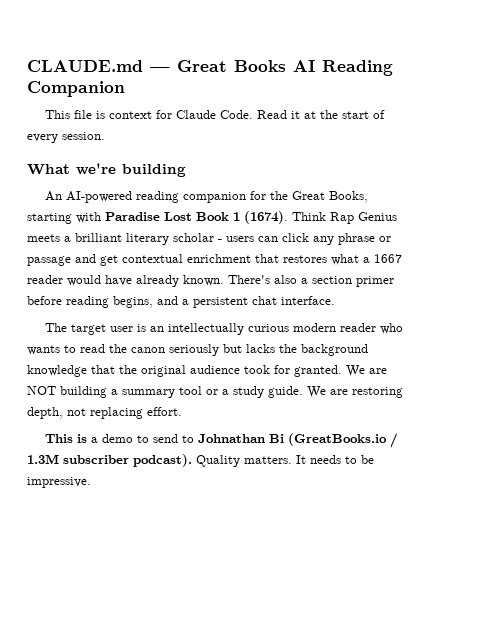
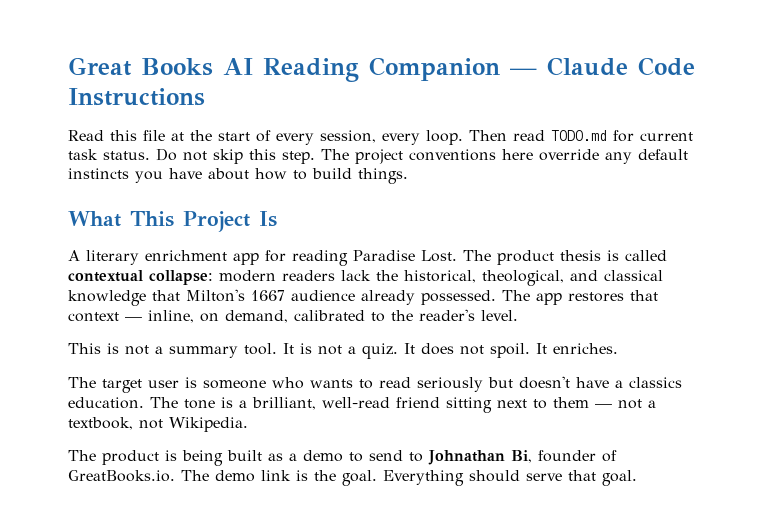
[27,60,170,72] CLAUDE.md — -> (68, 66) none
[44,110,300,119] // This file is context for Claude Code. Read it -> [510,57,695,76] [68,88,205,106] [68,130,165,141] — Claude Code Instructions // Read this file
[62,132,105,140] [27,163,186,177] [44,191,368,203] [27,211,397,224] [27,233,391,245] [27,254,402,266] [27,275,394,287] [27,296,335,308] [44,323,403,335] [27,344,368,356] [27,365,387,377] [27,386,403,398] [27,407,182,419] [44,434,87,443] session. // What we're building // An AI-powered reading companion for the Great Books, starting with Paradise Lost Book 1 (1674). Think Rap Genius meets a brilliant literary scholar - users can click any phrase or passage and get contextual enrichment that restores what a 1667 reader would have already known. There's also a section primer before reading begins, and a persistent chat interface. // The target user is an intellectually curious modern reader who wants to read the canon seriously but lacks the background knowledge that the original audience took for granted. We are NOT building a summary tool or a study guide. We are restoring depth, not replacing effort. // This is -> [320,130,693,145] [68,148,688,164] [68,168,408,184] [68,211,277,232] [68,250,667,266] [68,270,663,286] [68,289,658,306] [68,309,518,323] [68,343,618,359] [68,376,682,393] [68,397,656,413] [68,417,248,432] [68,450,283,466] session, every loop. Then read TODO.md for current task status. Do not skip this step. The project conventions here override any default instincts you have about how to build things. // What This Project Is // A literary enrichment app for reading Paradise Lost. The product thesis is called contextual collapse: modern readers lack the historical, theological, and classical knowledge that Milton's 1667 audience already possessed. The app restores that context — inline, on demand, calibrated to the reader's level. // This is not a summary tool. It is not a quiz. It does not spoil. It enriches. // The target user is someone who wants to read seriously but doesn't have a classics education. The tone is a brilliant, well-read friend sitting next to them — not a textbook, not Wikipedia. // The product is being built as
[268,433,397,448] [27,454,374,467] [27,477,91,488] Bi (GreatBooks.io / 1.3M subscriber podcast). Quality matters. It needs to be impressive. -> [511,450,617,463] [68,470,637,486] Bi, founder of GreatBooks.io. The demo link is the goal. Everything should serve that goal.

